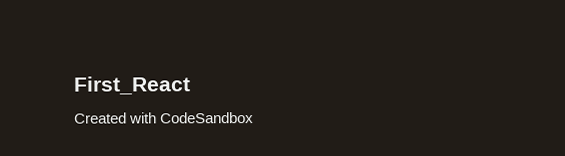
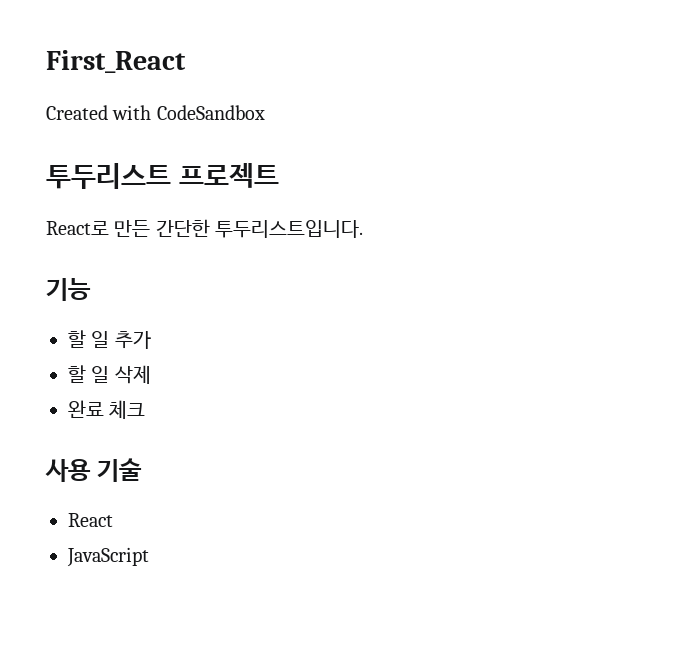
(255, 118) none -> [46,163,279,189] [46,219,364,238] [46,278,91,301] [68,330,151,349] [68,365,151,384] [68,400,146,419] [45,458,142,482] [68,513,113,527] [67,547,149,567] // 투두리스트 프로젝트 // React로 만든 간단한 투두리스트입니다. // 기능 // 할 일 추가 // 할 일 삭제 // 완료 체크 // 사용 기술 // React // JavaScript

